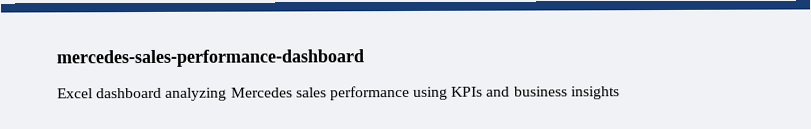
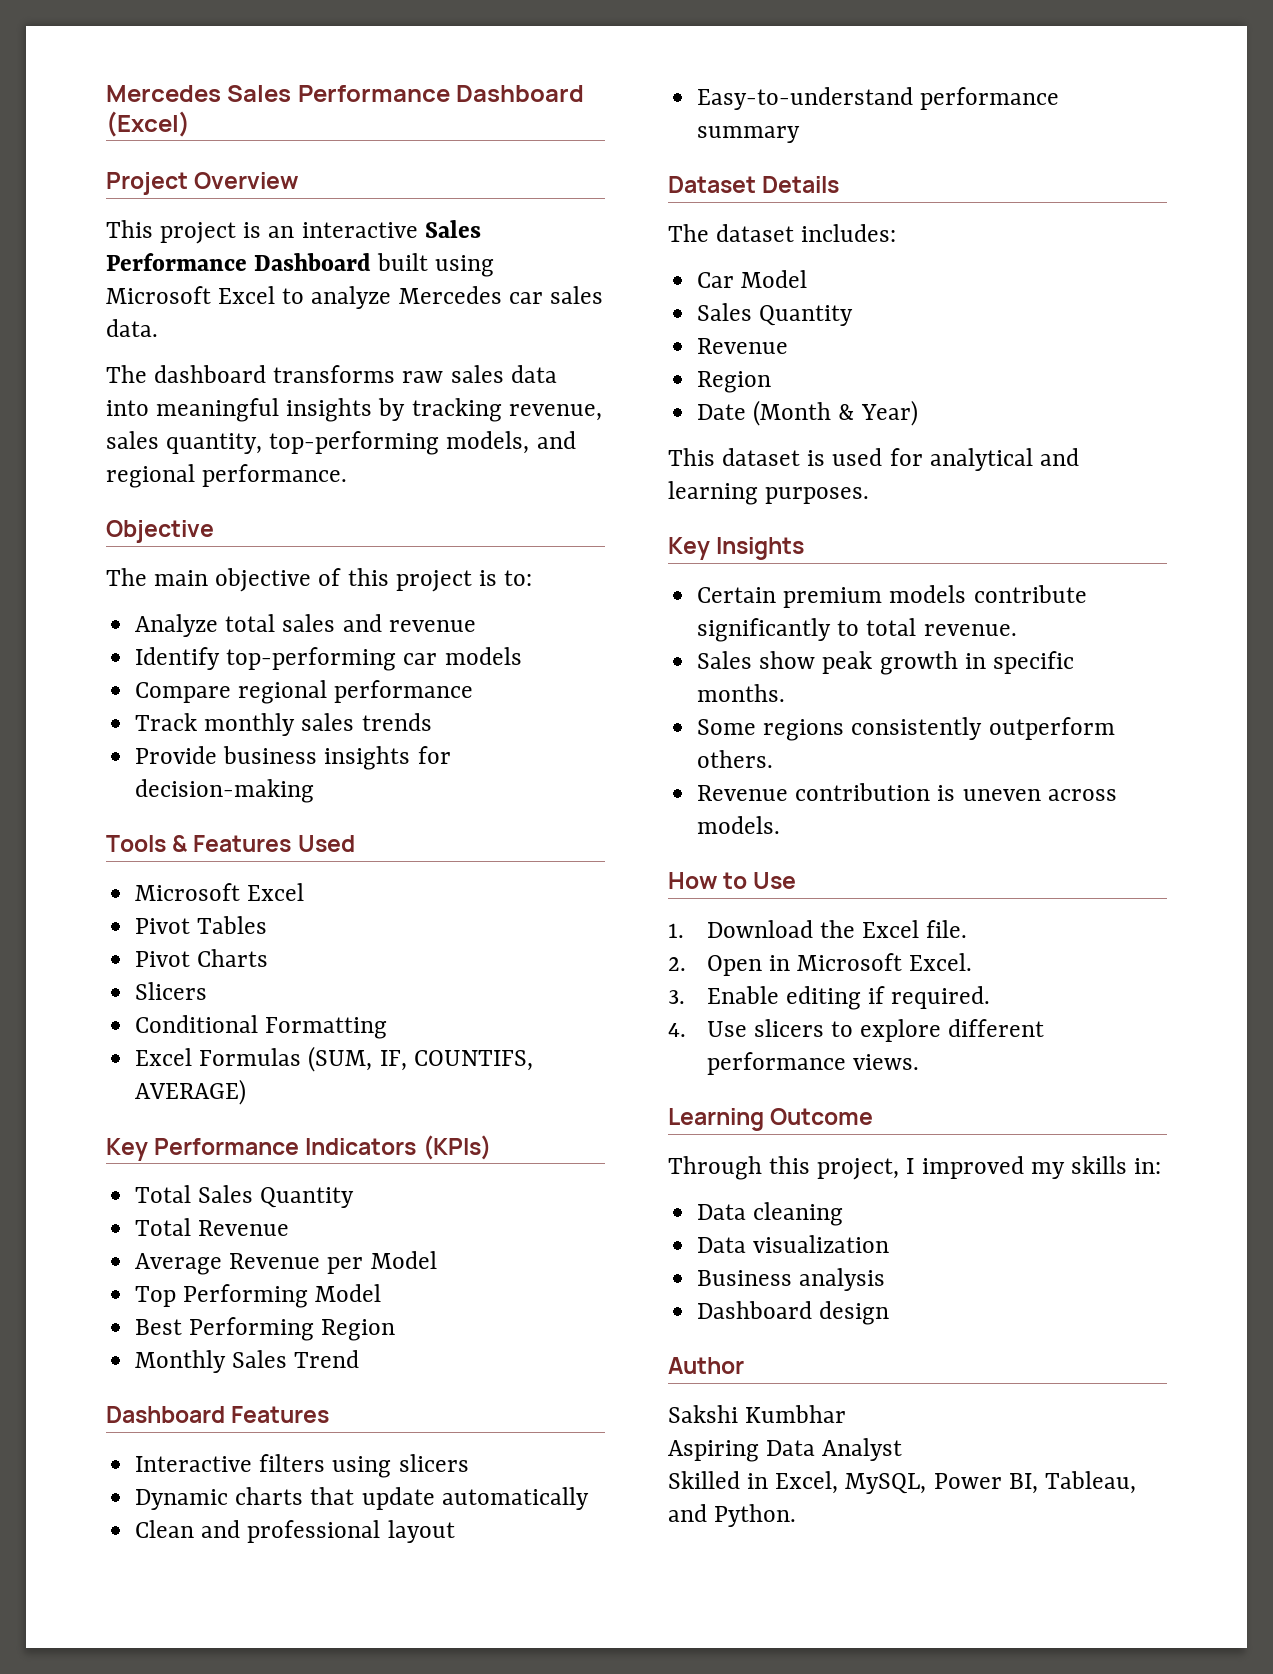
[56,49,365,68] [57,85,620,101] mercedes-sales-performance-dashboard // Excel dashboard analyzing Mercedes sales performance using KPIs and business insights -> [106,85,585,102] [106,111,190,137] [106,172,299,195] [106,220,481,244] [106,253,495,277] [106,286,603,309] [106,319,158,337] [106,365,557,383] [106,398,602,422] [106,431,576,455] [106,464,348,488] [106,520,214,543] [106,568,533,592] [135,614,476,637] [135,647,522,671] [135,680,474,704] [135,713,432,736] [135,746,451,770] [135,779,315,803] [106,835,355,852] [135,883,305,901] [135,916,268,934] [135,949,269,967] [135,982,208,1000] [135,1015,388,1039] [135,1046,533,1072] [135,1079,247,1105] [106,1135,491,1161] [135,1185,355,1208] [135,1218,290,1236] [135,1251,437,1275] [135,1284,382,1308] [135,1317,396,1341] [135,1350,360,1373] [106,1406,330,1423] [135,1454,469,1478] [135,1487,589,1510] [135,1520,455,1543] [697,87,1060,110] [697,126,801,143] [668,176,840,193] [668,224,897,242] [697,270,808,288] [697,303,854,326] [697,338,789,354] [697,371,772,393] [697,400,918,426] [668,448,1079,471] [668,481,870,505] [668,537,805,560] [697,585,1087,608] [697,618,1017,642] [697,651,1074,675] [697,684,786,702] [697,717,1115,741] [697,750,774,768] [697,783,1117,801] [697,816,781,834] [668,872,797,889] [668,920,968,938] [668,953,973,976] [668,986,991,1010] [668,1019,1045,1042] [706,1052,919,1075] [668,1108,874,1131] [668,1156,1162,1180] [697,1202,844,1226] [697,1235,890,1253] [697,1268,886,1291] [697,1301,890,1325] [668,1357,744,1374] [668,1405,847,1423] [668,1438,903,1462] [668,1471,1136,1494] [668,1504,797,1527] Mercedes Sales Performance Dashboard (Excel) // Project Overview // This project is an interactive Sales Performance Dashboard built using Microsoft Excel to analyze Mercedes car sales data. // The dashboard transforms raw sales data into meaningful insights by tracking revenue, sales quantity, top-performing models, and regional performance. // Objective // The main objective of this project is to: // Analyze total sales and revenue // Identify top-performing car models // Compare regional performance // Track monthly sales trends // Provide business insights for decision-making // Tools & Features Used // Microsoft Excel // Pivot Tables // Pivot Charts // Slicers // Conditional Formatting // Excel Formulas (SUM, IF, COUNTIFS, AVERAGE) // Key Performance Indicators (KPIs) // Total Sales Quantity // Total Revenue // Average Revenue per Model // Top Performing Model // Best Performing Region // Monthly Sales Trend // Dashboard Features // Interactive filters using slicers // Dynamic charts that update automatically // Clean and professional layout // Easy-to-understand performance summary // Dataset Details // The dataset includes: // Car Model // Sales Quantity // Revenue // Region // Date (Month & Year) // This dataset is used for analytical and learning purposes. // Key Insights // Certain premium models contribute significantly to total revenue. // Sales show peak growth in specific months. // Some regions consistently outperform others. // Revenue contribution is uneven across models. // How to Use // 1. Download the Excel file. // 2. Open in Microsoft Excel. // 3. Enable editing if required. // 4. Use slicers to explore different performance views. // Learning Outcome // Through this project, I improved my skills in: // Data cleaning // Data visualization // Business analysis // Dashboard design // Author // Sakshi Kumbhar // Aspiring Data Analyst // Skilled in Excel, MySQL, Power BI, Tableau, and Python.

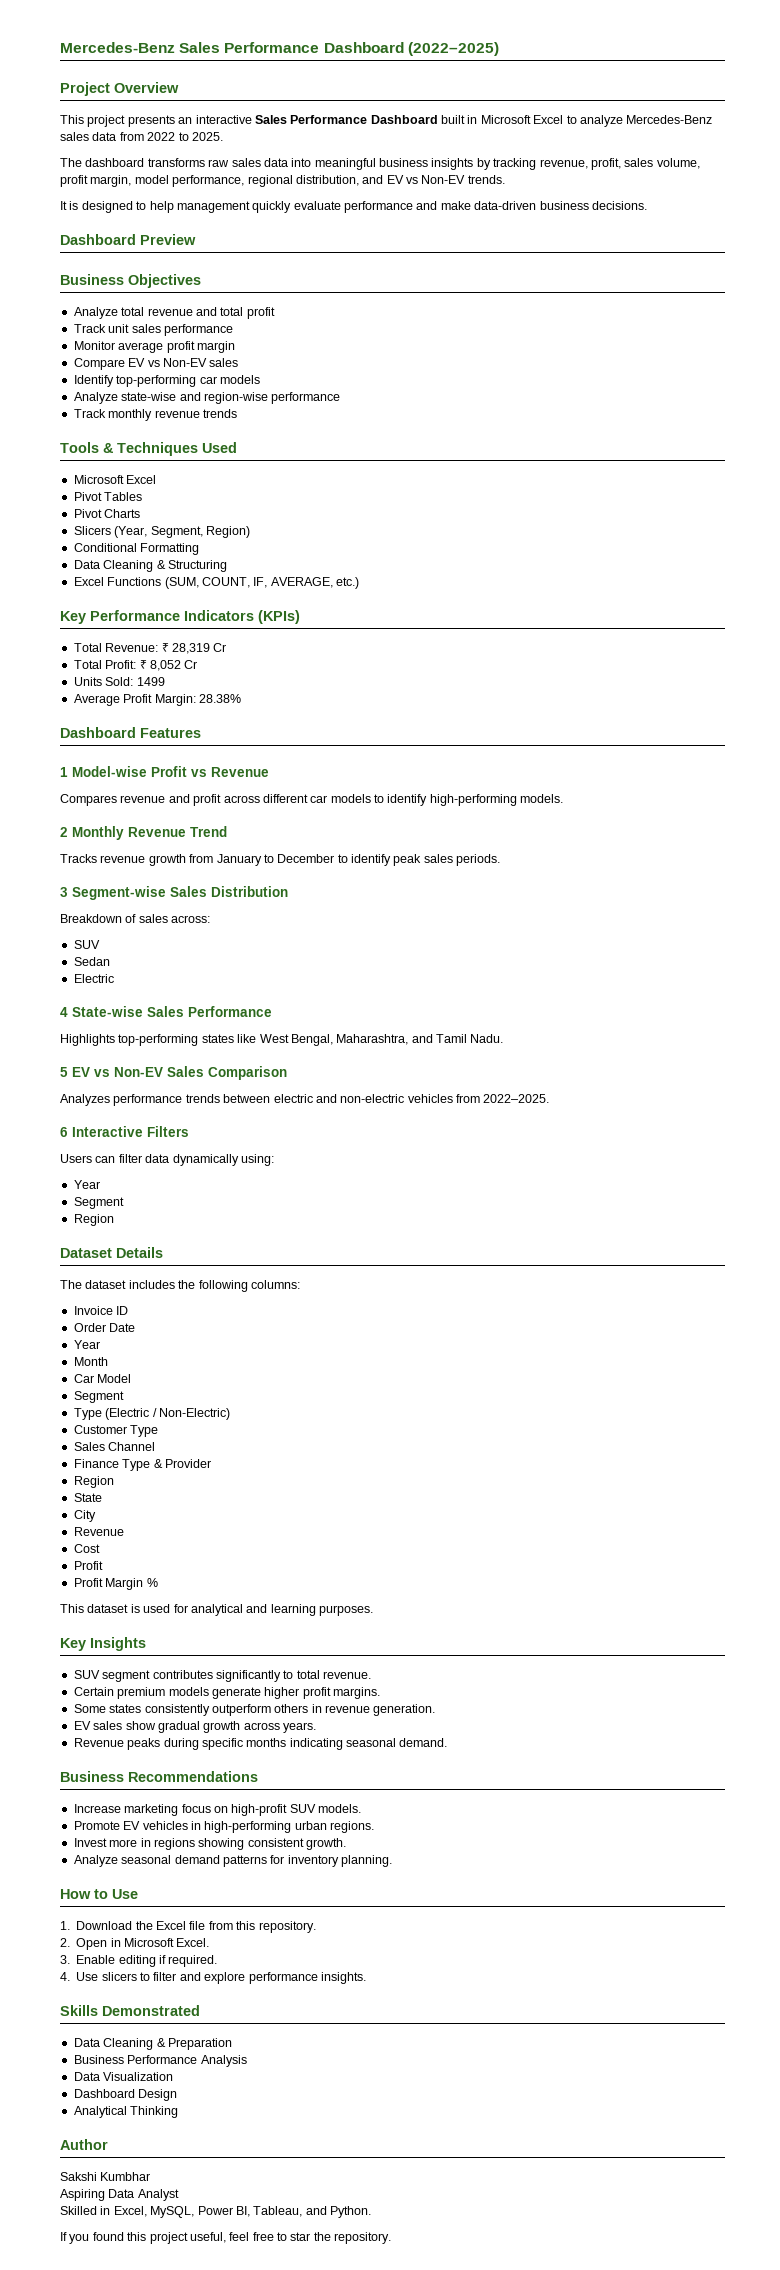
[106,85,585,102] [106,111,190,137] Mercedes Sales Performance Dashboard (Excel) -> [60,42,499,56] Mercedes-Benz Sales Performance Dashboard (2022–2025)
[243,222,262,238] is -> [127,115,175,127] presents
[435,255,495,277] using -> [467,115,478,124] in
[398,286,603,304] [106,319,158,337] Mercedes car sales data. -> [626,115,713,124] [60,132,223,141] Mercedes-Benz sales data from 2022 to 2025.
(280, 410) none -> [379,158,428,167] business
[106,431,576,455] [106,464,348,488] [106,520,214,543] [106,568,533,592] [135,614,476,637] sales quantity, top-performing models, and regional performance. // Objective // The main objective of this project is to: // Analyze total sales and revenue -> [590,158,700,170] [60,175,505,187] [60,201,647,213] [60,234,196,245] [60,274,201,288] [73,307,275,319] [73,324,233,336] [73,341,235,353] [73,358,239,370] profit, sales volume, profit margin, model performance, regional distribution, and EV vs Non-EV trends. // It is designed to help management quickly evaluate performance and make data-driven business decisions. // Dashboard Preview // Business Objectives // Analyze total revenue and total profit // Track unit sales performance // Monitor average profit margin // Compare EV vs Non-EV sales
[135,680,328,704] Compare regional -> [73,392,268,404] Analyze state-wise and region-wise
[301,713,432,731] [135,746,451,770] [135,779,315,803] sales trends // Provide business insights for decision-making -> [154,409,237,418] revenue trends
[193,835,292,852] Features -> [117,442,198,456] Techniques
(208, 991) none -> [114,526,250,538] (Year, Segment, Region)
[135,1046,533,1072] [135,1079,247,1105] Excel Formulas (SUM, IF, COUNTIFS, AVERAGE) -> [73,560,227,572] [73,577,359,589] Data Cleaning & Structuring // Excel Functions (SUM, COUNT, IF, AVERAGE, etc.)
[198,1185,355,1208] [135,1218,290,1236] [135,1251,437,1275] [135,1284,382,1308] [135,1317,396,1341] [135,1350,360,1373] [106,1406,330,1423] [135,1454,469,1478] [135,1487,589,1510] [135,1520,455,1543] [697,87,1060,110] [697,126,801,143] [668,176,840,193] [668,224,897,242] [697,270,808,288] [697,303,854,326] [697,338,789,354] [697,371,772,393] [697,400,918,426] Sales Quantity // Total Revenue // Average Revenue per Model // Top Performing Model // Best Performing Region // Monthly Sales Trend // Dashboard Features // Interactive filters using slicers // Dynamic charts that update automatically // Clean and professional layout // Easy-to-understand performance summary // Dataset Details // The dataset includes: // Car Model // Sales Quantity // Revenue // Region // Date (Month & Year) -> [105,643,227,654] [73,660,198,671] [73,677,165,686] [73,694,241,706] [60,727,201,738] [60,766,269,777] [60,794,564,806] [60,826,227,840] [60,854,501,866] [60,886,288,900] [60,914,211,923] [73,940,100,949] [73,957,110,966] [73,974,114,983] [60,1006,272,1017] [60,1034,504,1046] [60,1066,287,1080] [60,1094,550,1106] [60,1126,189,1137] [60,1154,274,1166] [73,1180,100,1189] [73,1197,124,1209] [73,1214,114,1226] [60,1247,163,1258] [60,1280,300,1292] [73,1306,129,1315] [73,1323,136,1332] [73,1340,100,1349] [73,1357,108,1366] [73,1374,132,1383] [73,1391,124,1403] [73,1408,230,1420] [73,1425,159,1437] [73,1442,156,1451] [73,1459,211,1471] [73,1476,114,1488] [73,1493,102,1502] [73,1510,96,1522] [73,1527,124,1536] [73,1544,100,1553] [73,1561,103,1570] [73,1578,158,1590] Revenue: ₹ 28,319 Cr // Total Profit: ₹ 8,052 Cr // Units Sold: 1499 // Average Profit Margin: 28.38% // Dashboard Features // 1 Model-wise Profit vs Revenue // Compares revenue and profit across different car models to identify high-performing models. // 2 Monthly Revenue Trend // Tracks revenue growth from January to December to identify peak sales periods. // 3 Segment-wise Sales Distribution // Breakdown of sales across: // SUV // Sedan // Electric // 4 State-wise Sales Performance // Highlights top-performing states like West Bengal, Maharashtra, and Tamil Nadu. // 5 EV vs Non-EV Sales Comparison // Analyzes performance trends between electric and non-electric vehicles from 2022–2025. // 6 Interactive Filters // Users can filter data dynamically using: // Year // Segment // Region // Dataset Details // The dataset includes the following columns: // Invoice ID // Order Date // Year // Month // Car Model // Segment // Type (Electric / Non-Electric) // Customer Type // Sales Channel // Finance Type & Provider // Region // State // City // Revenue // Cost // Profit // Profit Margin %
[697,585,1087,608] Certain premium models contribute -> [73,1670,213,1682] SUV segment contributes
[697,651,1074,675] [697,684,786,702] Sales show peak growth in specific months. -> [73,1687,380,1699] Certain premium models generate higher profit margins.
[763,719,845,741] regions -> [109,1704,142,1713] states
[697,750,774,768] [697,783,1117,801] [697,816,781,834] others. // Revenue contribution is uneven across models. -> [274,1704,436,1716] [73,1721,316,1733] [73,1738,448,1750] [60,1771,258,1782] [73,1804,361,1816] [73,1821,374,1833] [73,1838,346,1850] [73,1855,392,1867] others in revenue generation. // EV sales show gradual growth across years. // Revenue peaks during specific months indicating seasonal demand. // Business Recommendations // Increase marketing focus on high-profit SUV models. // Promote EV vehicles in high-performing urban regions. // Invest more in regions showing consistent growth. // Analyze seasonal demand patterns for inventory planning.
[926,920,968,938] file. -> [189,1921,316,1933] file from this repository.
[860,1019,1045,1042] [706,1052,919,1075] [668,1108,874,1131] [668,1156,1162,1180] [697,1202,844,1226] [697,1235,890,1253] [697,1268,886,1291] [697,1301,890,1325] explore different performance views. // Learning Outcome // Through this project, I improved my skills in: // Data cleaning // Data visualization // Business analysis // Dashboard design -> [153,1972,366,1984] [60,2005,200,2016] [73,2038,232,2050] [73,2055,247,2067] [73,2072,174,2081] [73,2089,178,2101] [73,2106,179,2118] filter and explore performance insights. // Skills Demonstrated // Data Cleaning & Preparation // Business Performance Analysis // Data Visualization // Dashboard Design // Analytical Thinking
(797, 1515) none -> [60,2232,392,2244] // If you found this project useful, feel free to star the repository.

